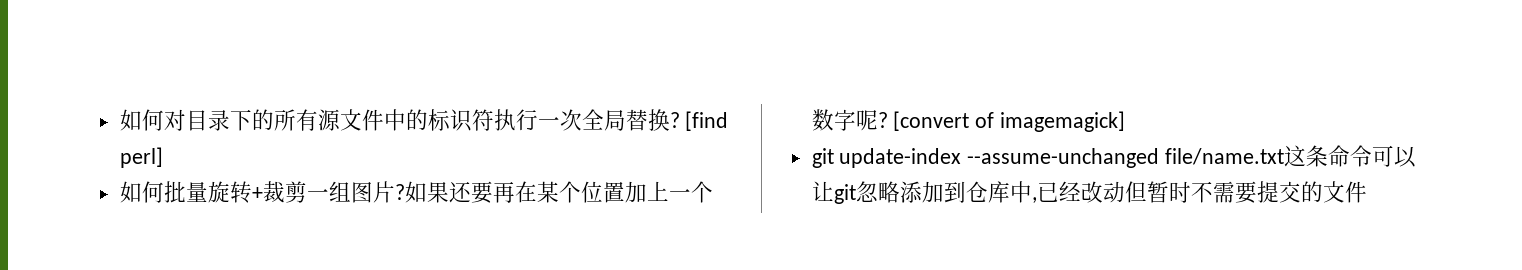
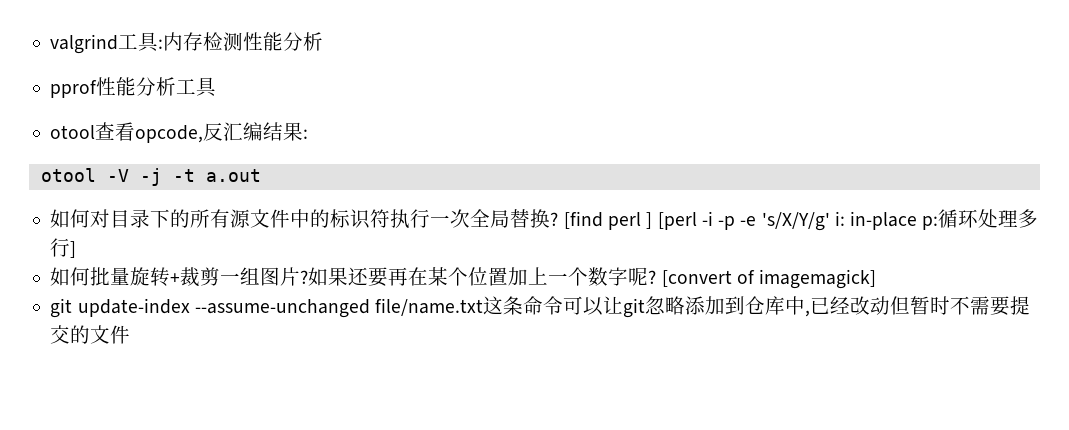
(119, 120) none -> [50,32,324,54] [50,77,218,98] [50,122,309,143] [40,168,261,186] valgrind工具:内存检测性能分析 // pprof性能分析工具 // otool查看opcode,反汇编结果: // otool -V -j -t a.out //
[119,147,163,168] perl] -> [607,209,1039,231] [50,238,77,258] perl ] [perl -i -p -e 's/X/Y/g' i: in-place p:循环处理多行]

